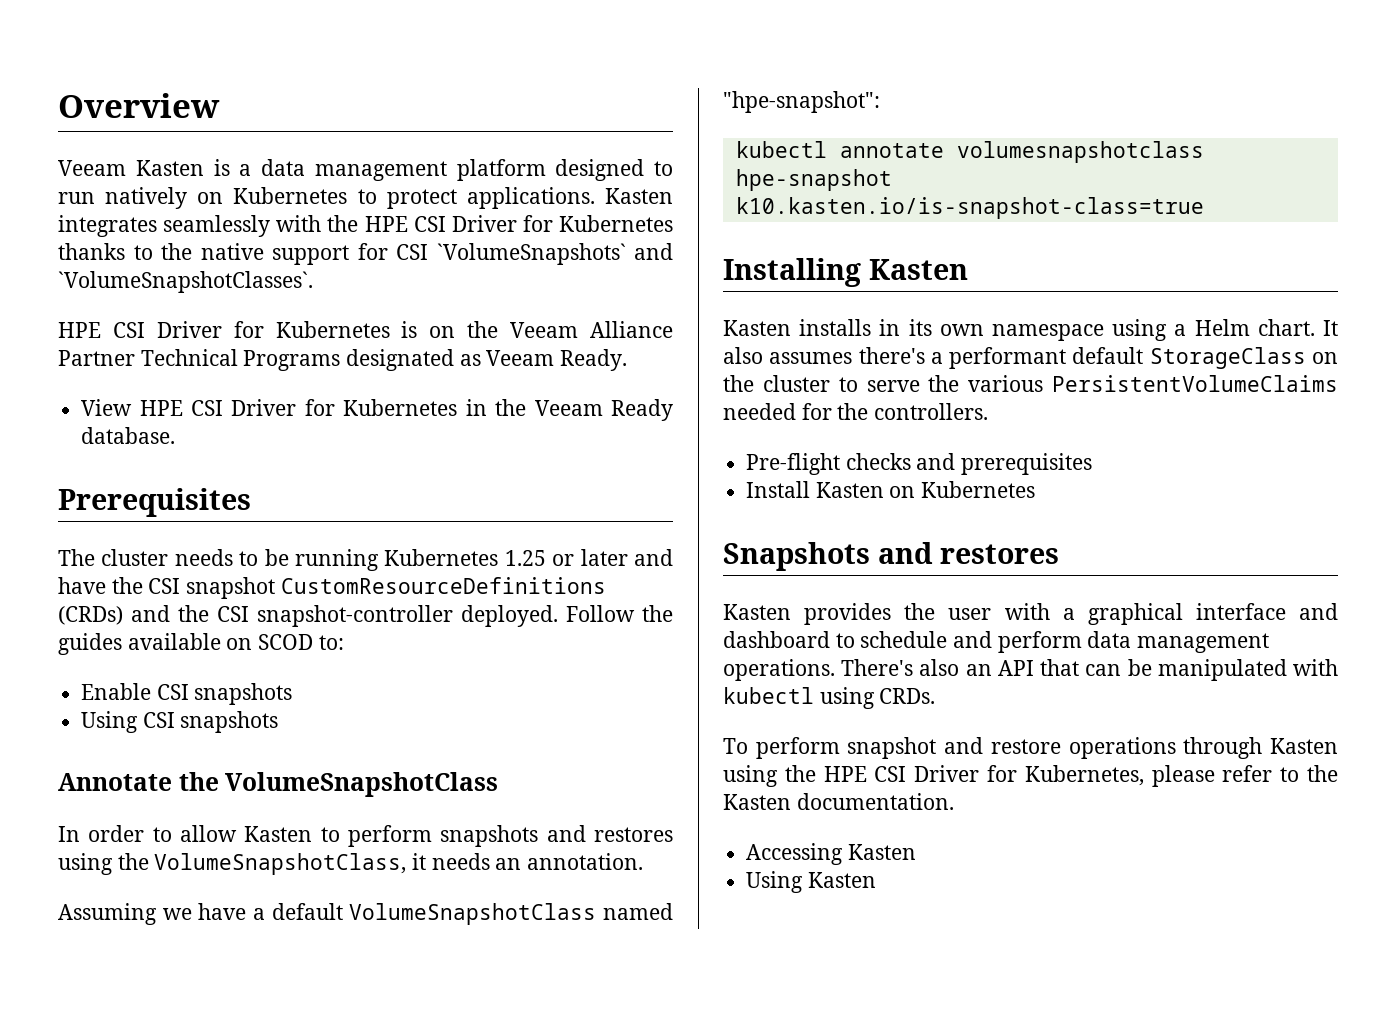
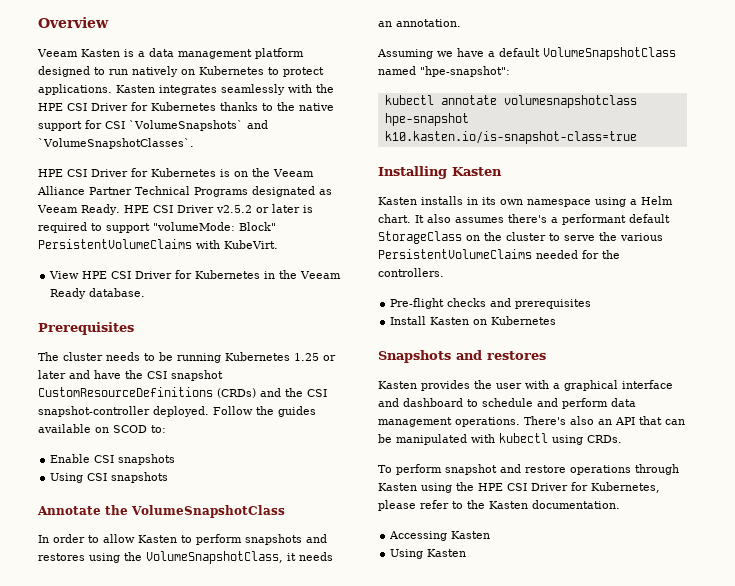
(628, 360) none -> [123,204,313,213] [38,222,276,233] [38,239,278,249] HPE CSI Driver v2.5.2 or later is required to support "volumeMode: Block" PersistentVolumeClaims with KubeVirt.

